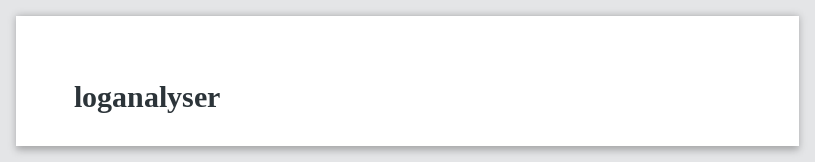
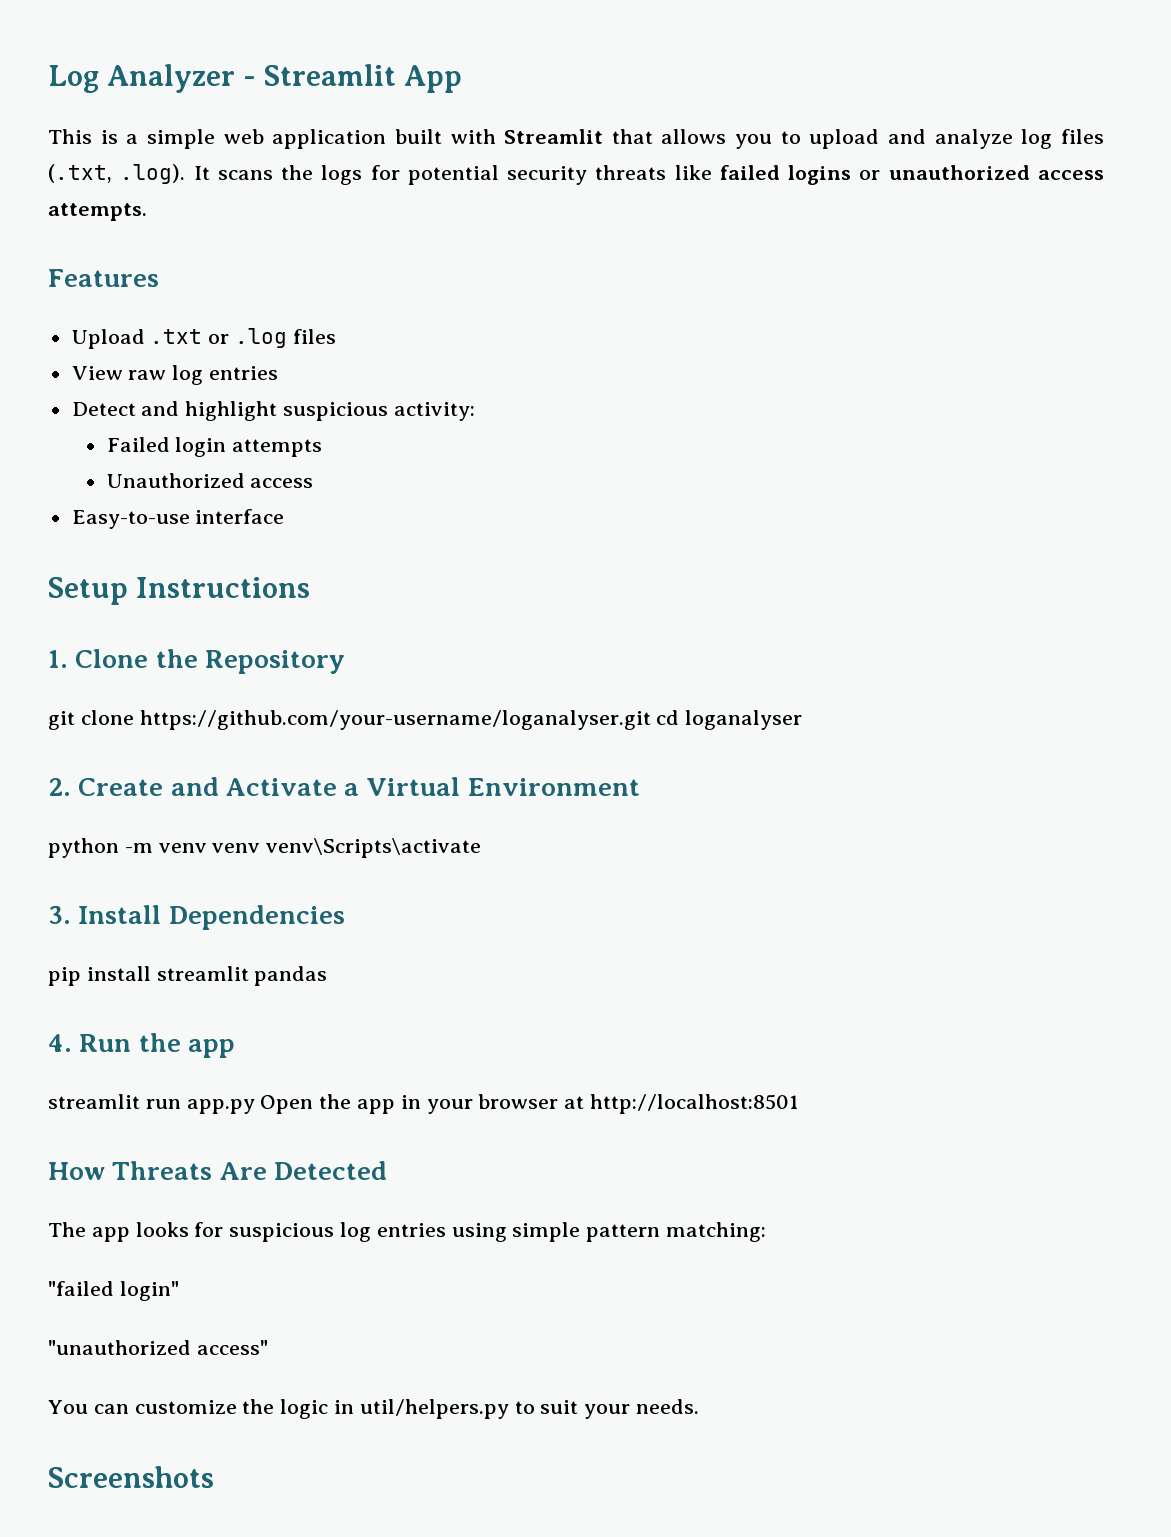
[74,86,220,113] loganalyser -> [48,64,463,93] [48,129,1104,149] [48,164,1104,185] [48,203,147,221] [48,269,159,287] [71,328,336,349] [71,365,279,385] [71,401,475,421] [106,437,323,457] [106,473,314,488] [71,509,285,529] [48,577,311,605] [48,649,345,674] [48,710,803,730] [48,777,640,796] [48,838,482,858] [48,905,345,930] [48,966,328,986] [48,1033,235,1058] [48,1094,799,1114] [48,1161,387,1180] [48,1222,767,1242] [48,1281,179,1301] [48,1340,268,1355] [48,1399,700,1419] [48,1466,214,1488] Log Analyzer - Streamlit App // This is a simple web application built with Streamlit that allows you to upload and analyze log files (.txt, .log). It scans the logs for potential security threats like failed logins or unauthorized access attempts. // Features // Upload .txt or .log files // View raw log entries // Detect and highlight suspicious activity: // Failed login attempts // Unauthorized access // Easy-to-use interface // Setup Instructions // 1. Clone the Repository // git clone https://github.com/your-username/loganalyser.git cd loganalyser // 2. Create and Activate a Virtual Environment // python -m venv venv venv\Scripts\activate // 3. Install Dependencies // pip install streamlit pandas // 4. Run the app // streamlit run app.py Open the app in your browser at http://localhost:8501 // How Threats Are Detected // The app looks for suspicious log entries using simple pattern matching: // "failed login" // "unauthorized access" // You can customize the logic in util/helpers.py to suit your needs. // Screenshots

